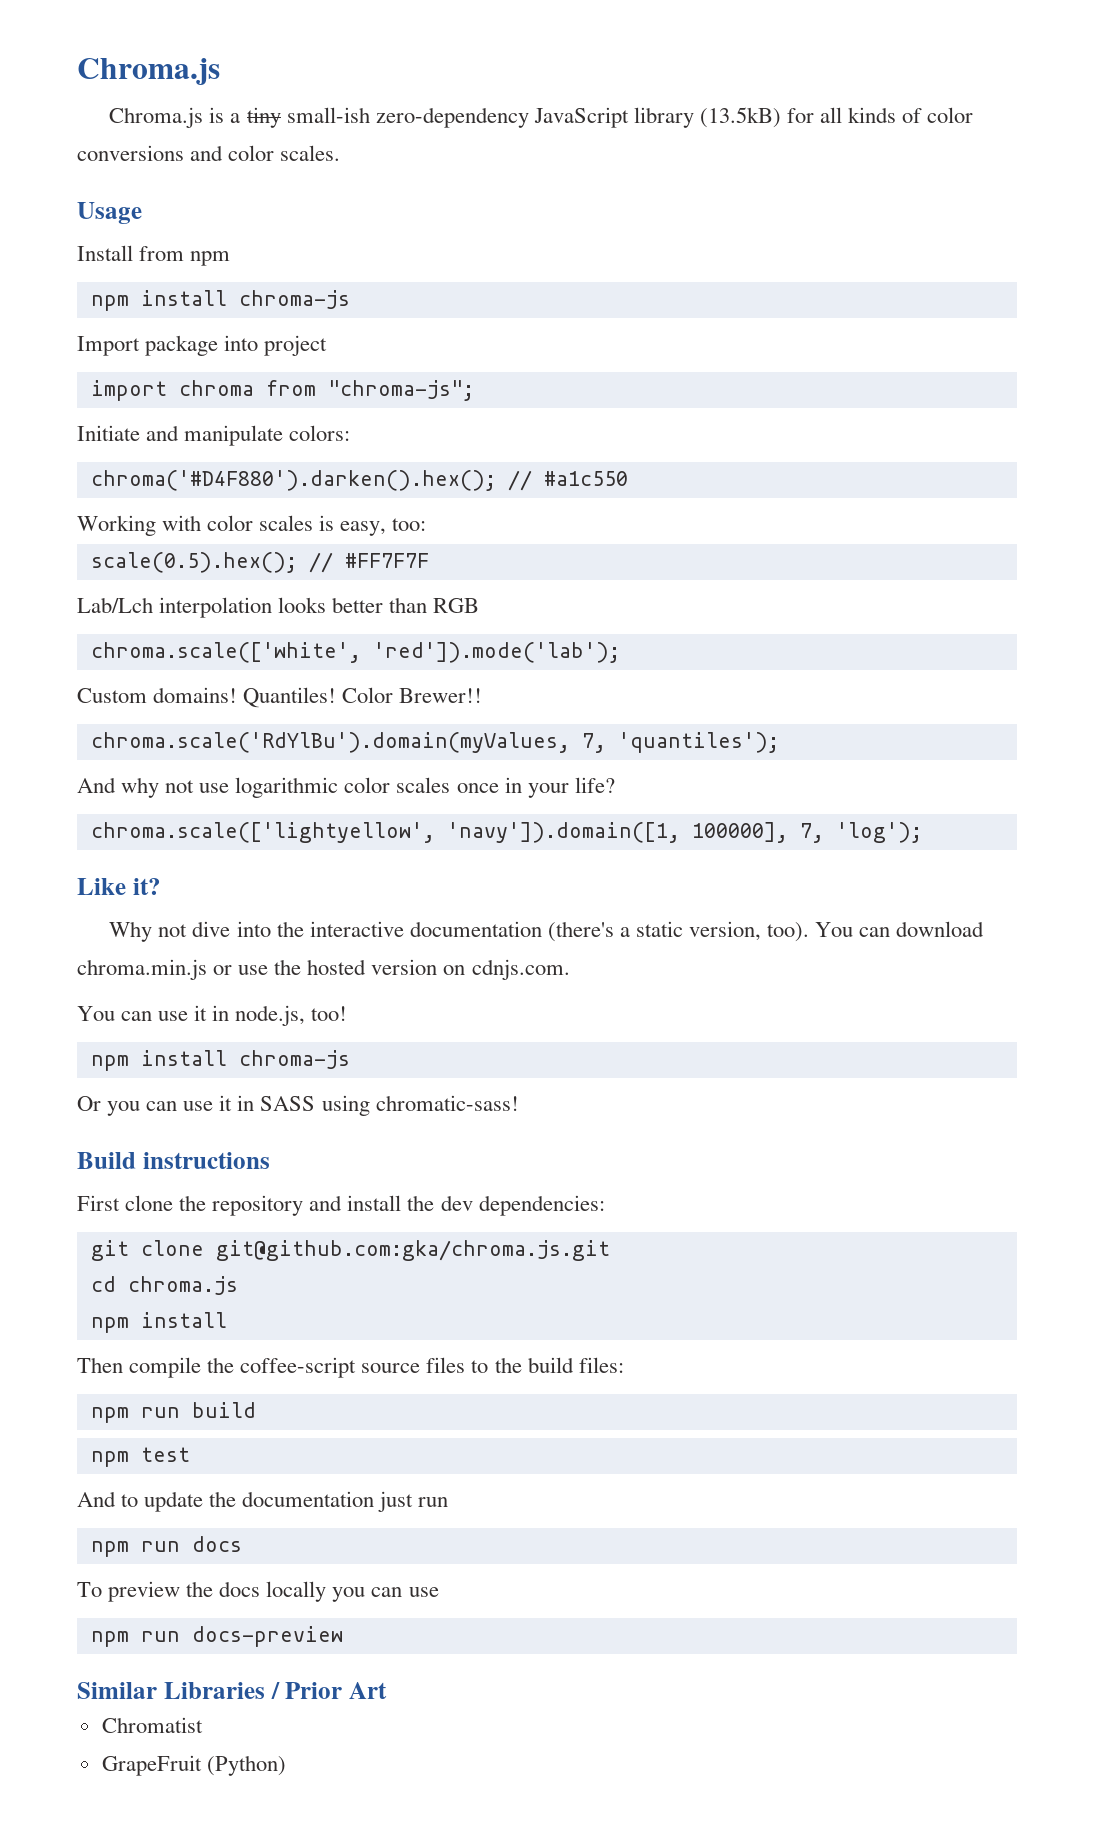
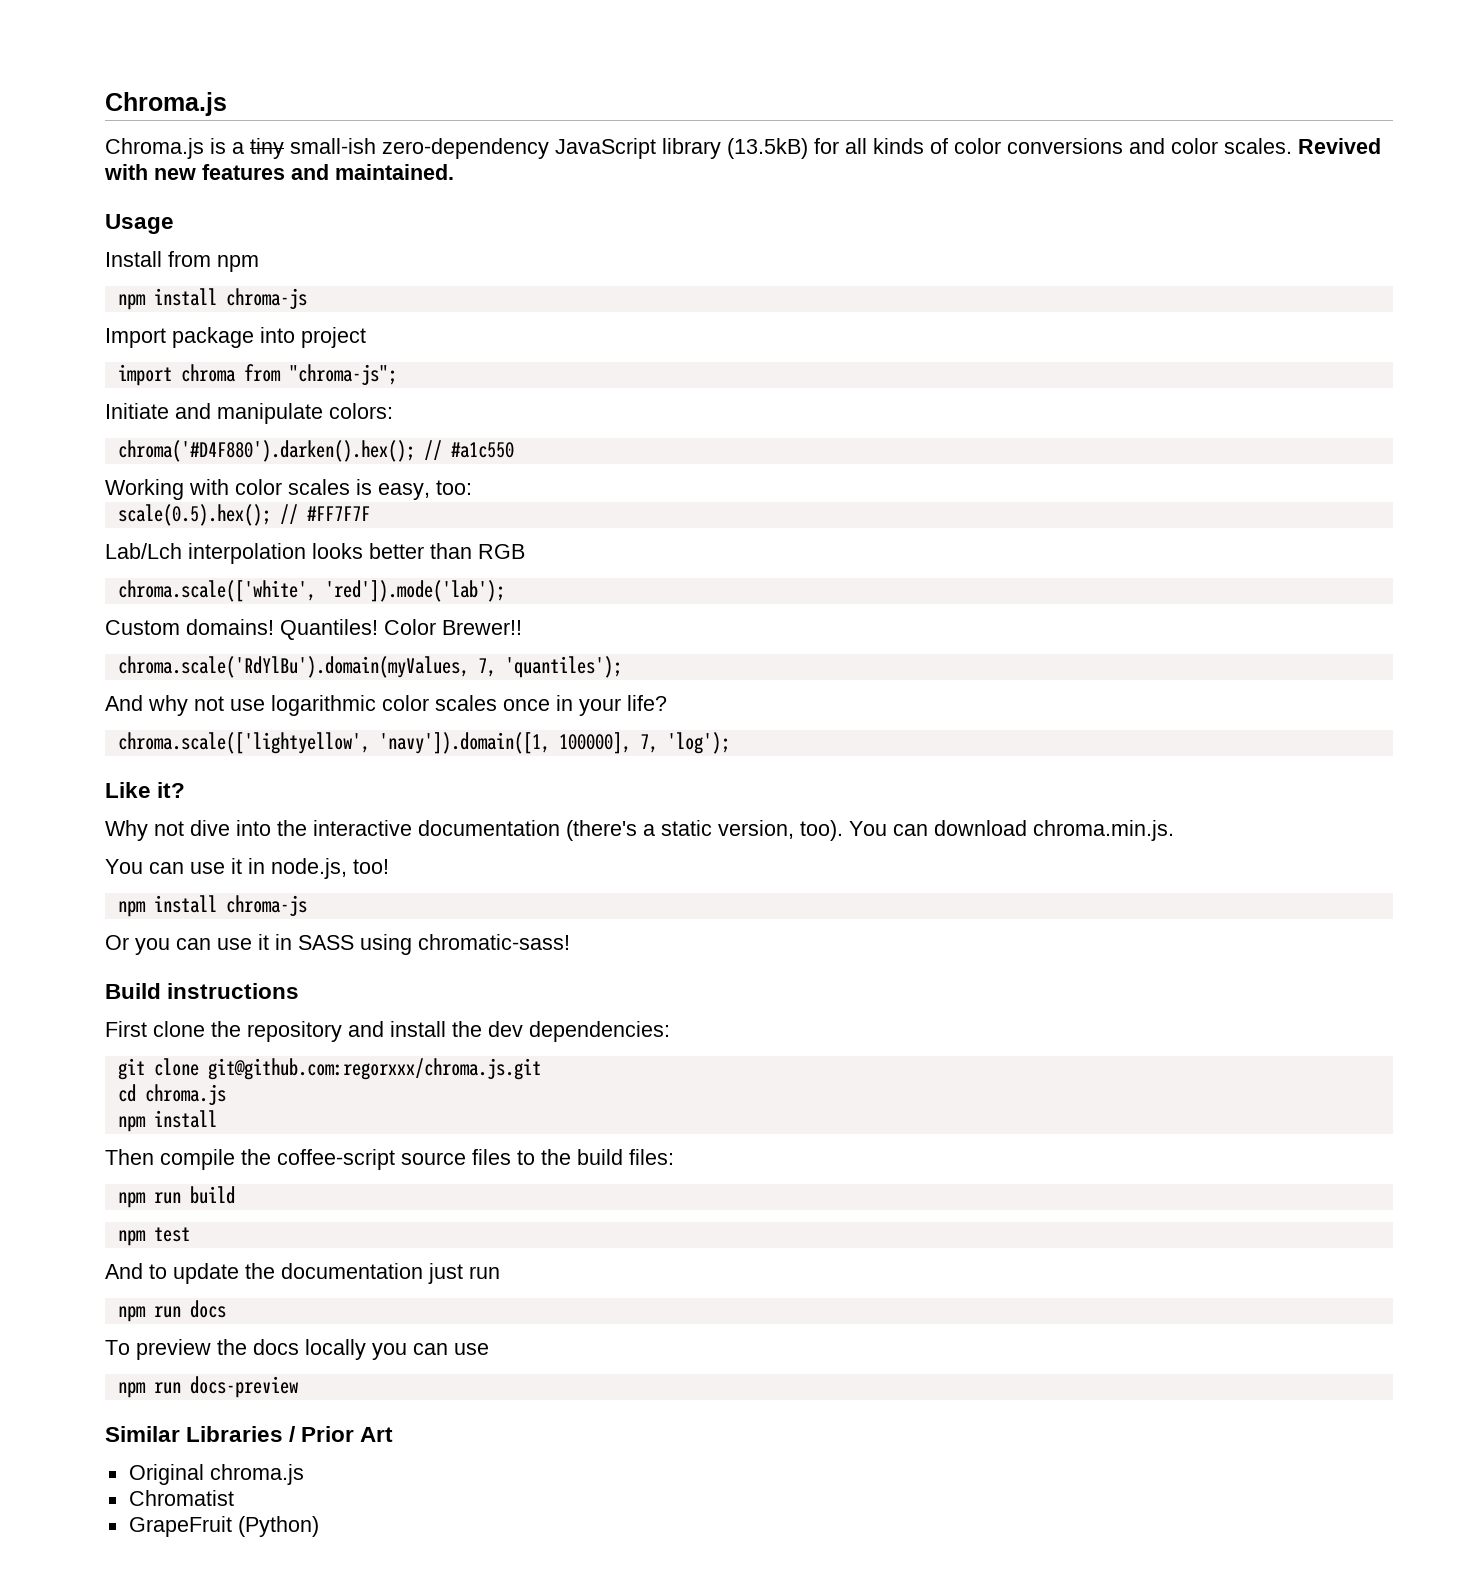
(341, 153) none -> [1298,138,1381,154] [104,164,454,180] Revived with new features and maintained.
[77,959,570,980] chroma.min.js or use the hosted version on cdnjs.com. -> [1033,820,1174,841] chroma.min.js.
[215,1240,610,1261] git@github.com:gka/chroma.js.git -> [207,1058,541,1080] git@github.com:regorxxx/chroma.js.git
(387, 1690) none -> [128,1464,304,1485] // Original chroma.js

